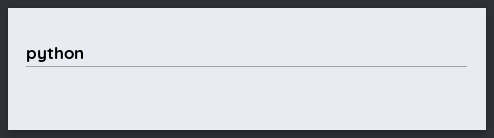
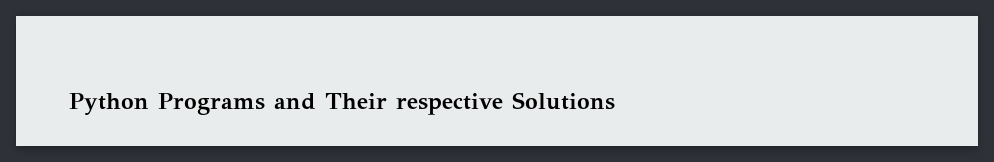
[26,47,84,62] python -> [69,92,615,115] Python Programs and Their respective Solutions

